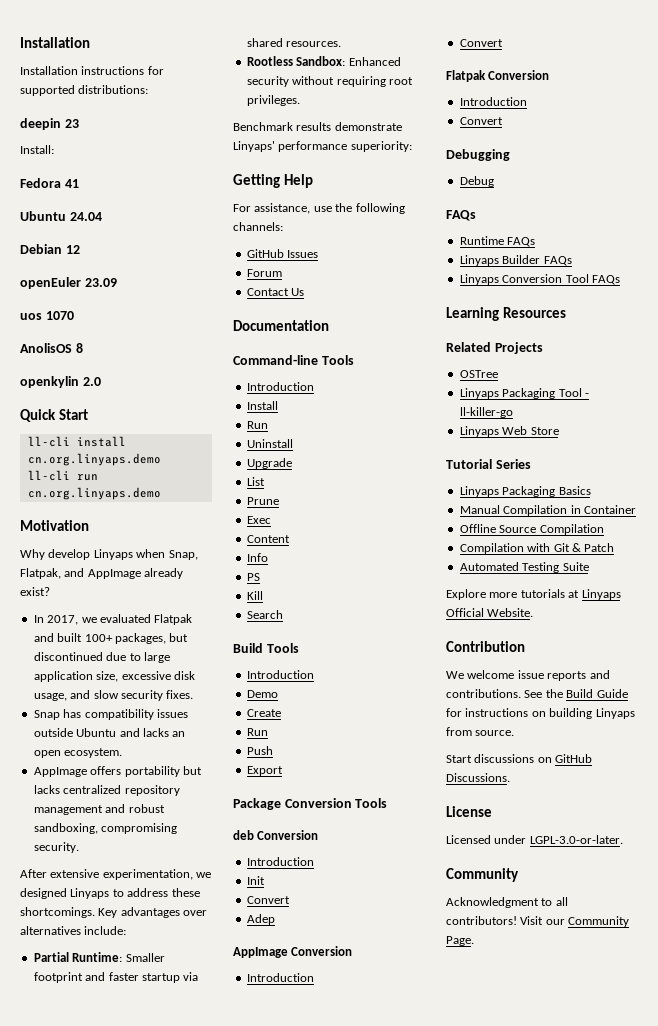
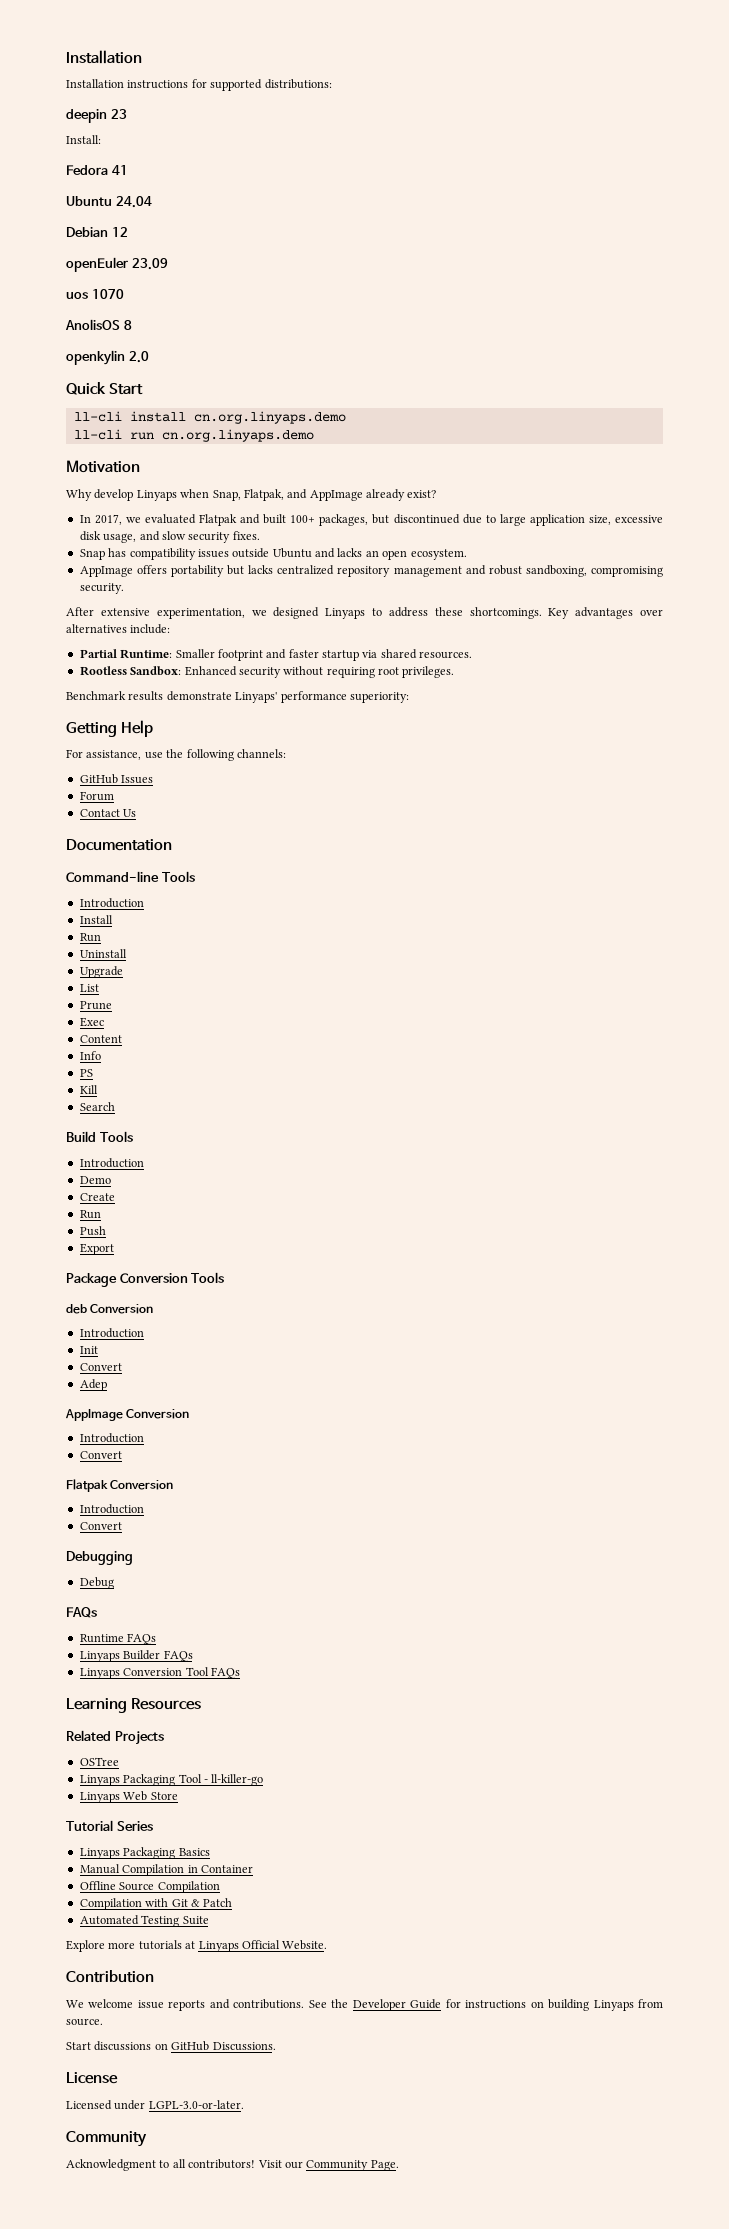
[566,689,594,698] Build -> [352,1999,406,2011] Developer

